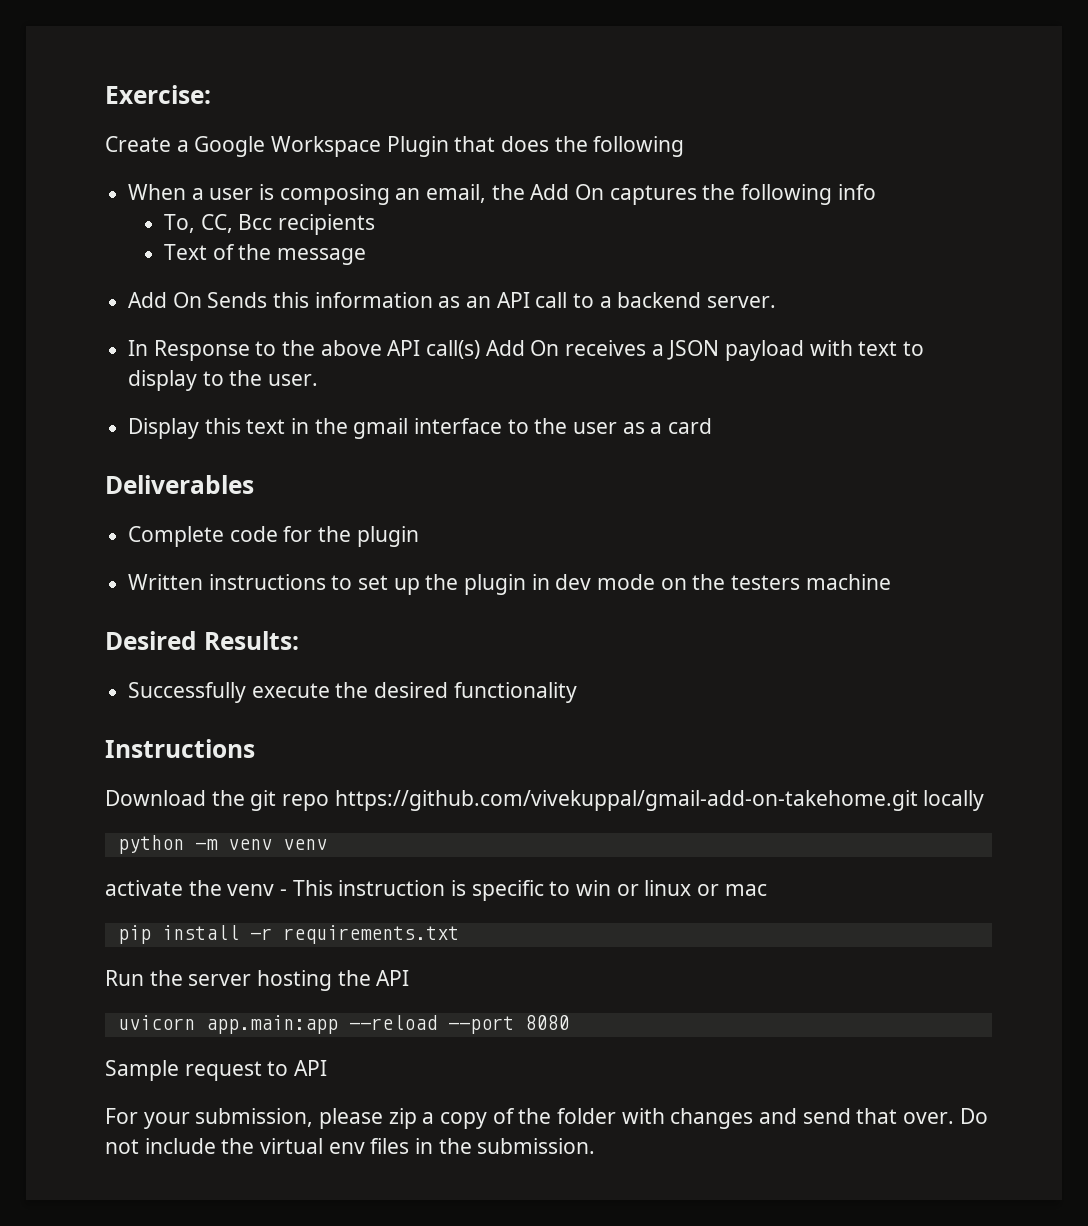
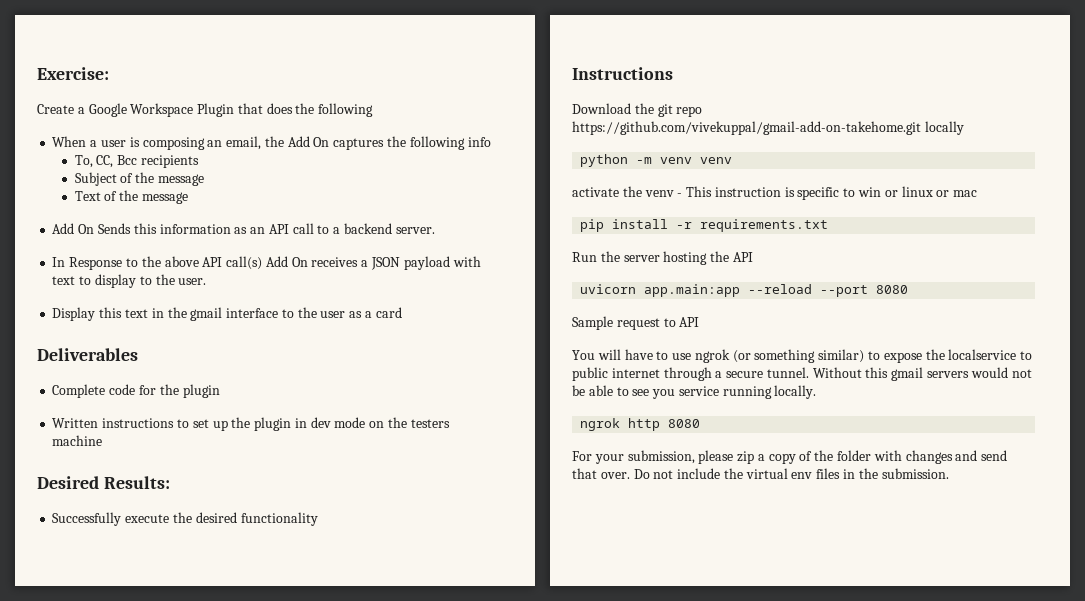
(375, 224) none -> [74,172,204,186] // Subject of the message
(328, 1068) none -> [572,349,1033,363] [572,367,1032,381] [572,385,817,399] [580,418,701,431] // You will have to use ngrok (or something similar) to expose the localservice to public internet through a secure tunnel. Without this gmail servers would not be able to see you service running locally. // ngrok http 8080

